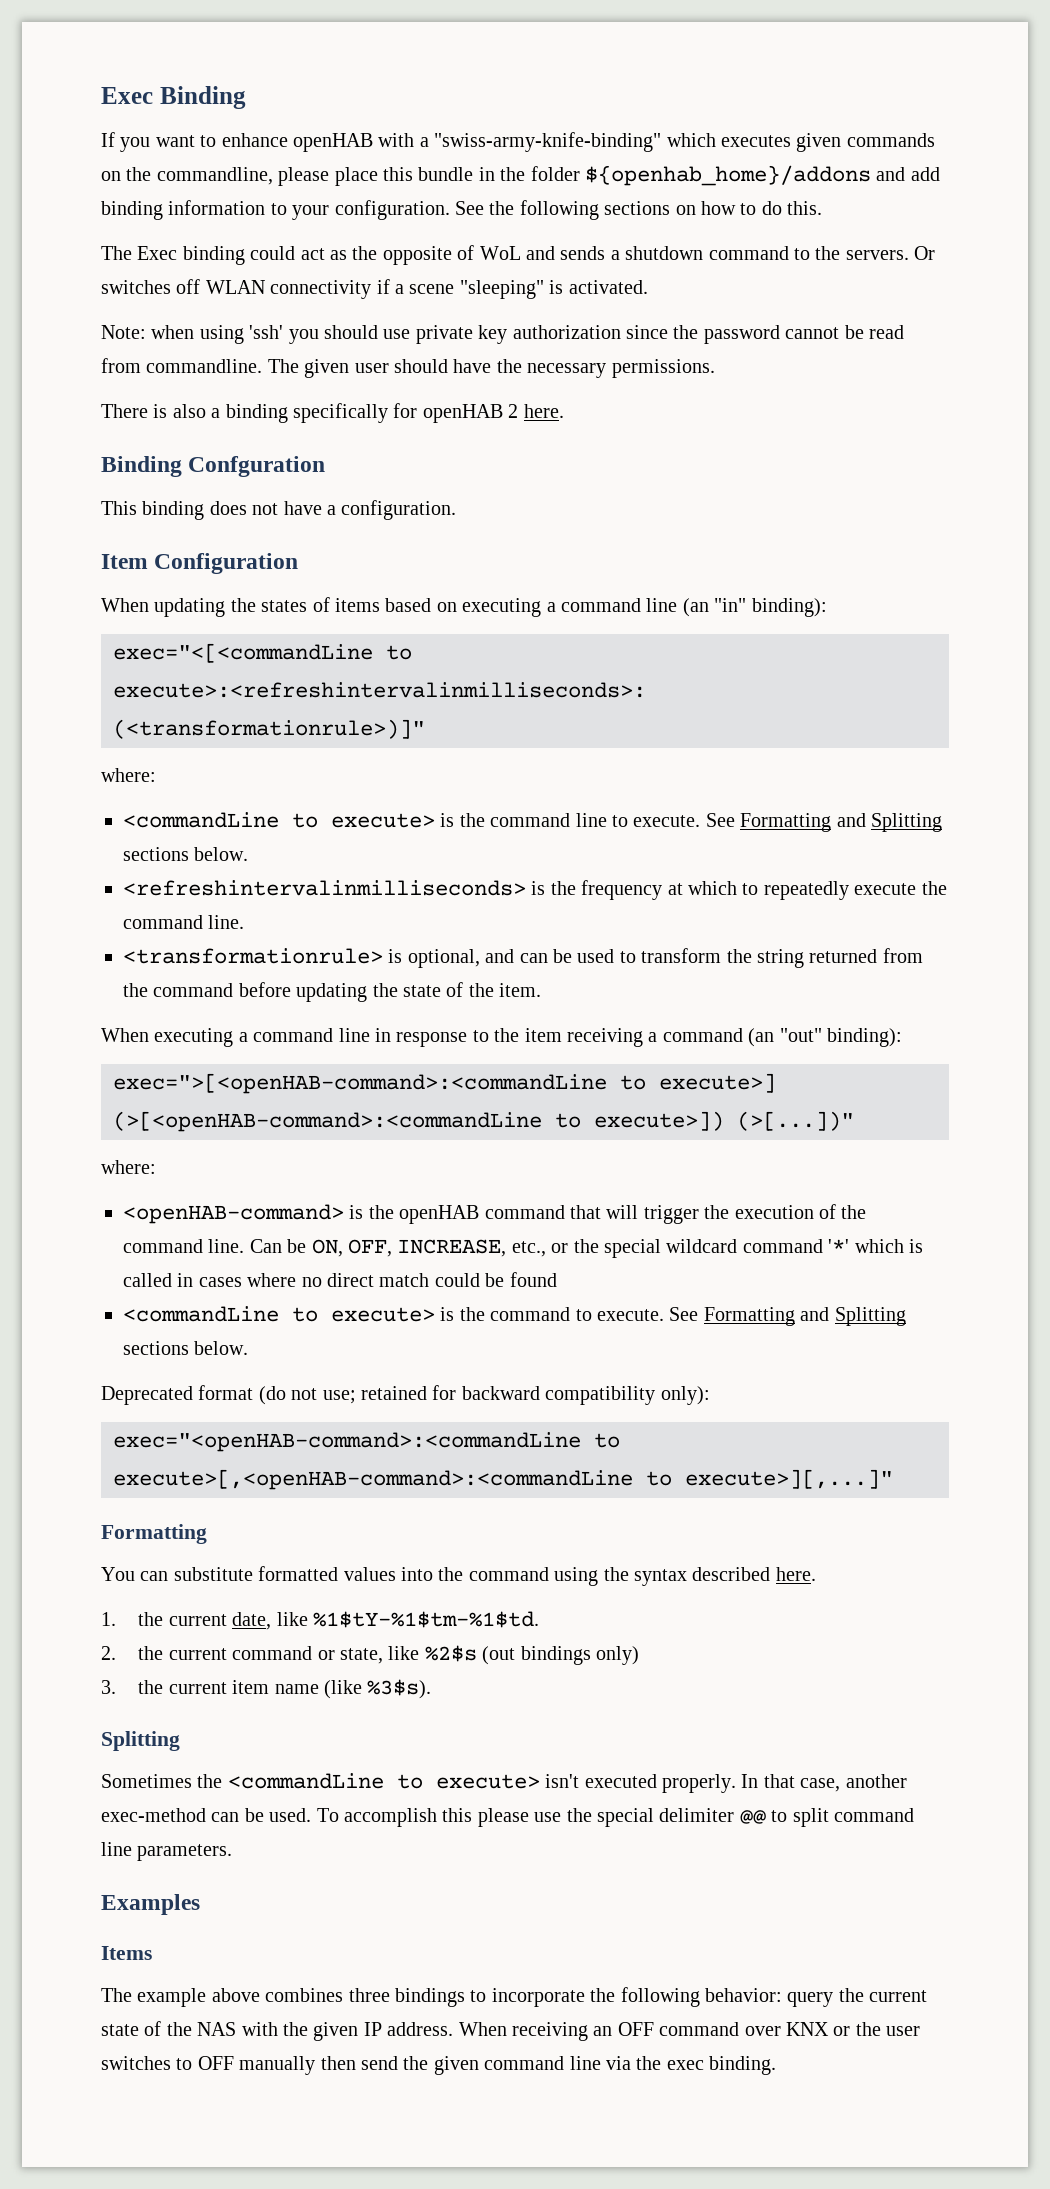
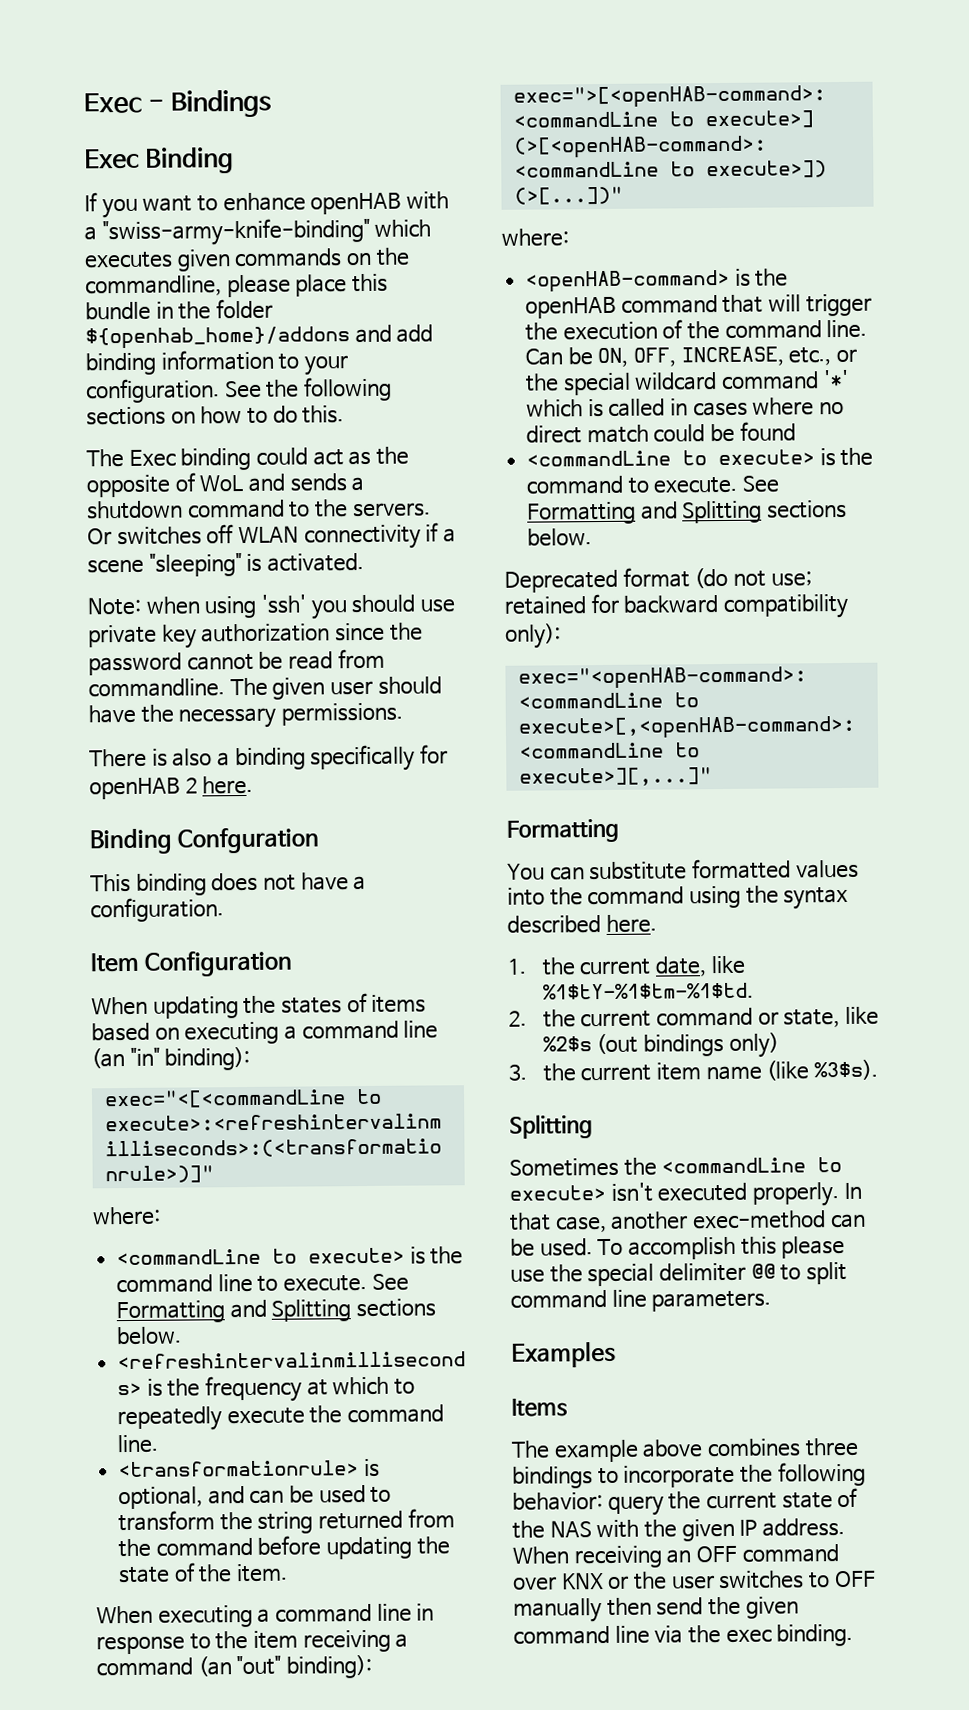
[101,87,153,104] Exec -> [83,89,271,118] [84,148,140,170] Exec - Bindings // Exec

